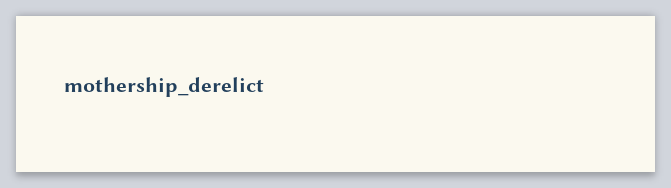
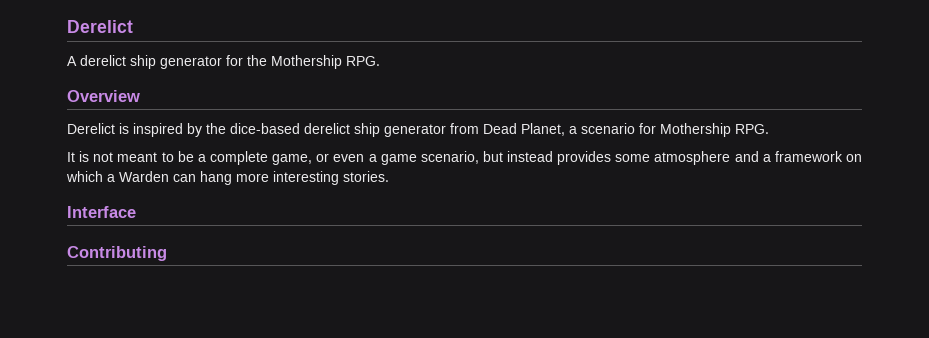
[64,77,264,97] mothership_derelict -> [67,20,133,33] [67,55,380,69] [67,90,140,102] [67,123,769,137] [67,151,862,165] [66,171,389,185] [67,206,136,218] [67,246,167,261] Derelict // A derelict ship generator for the Mothership RPG. // Overview // Derelict is inspired by the dice-based derelict ship generator from Dead Planet, a scenario for Mothership RPG. // It is not meant to be a complete game, or even a game scenario, but instead provides some atmosphere and a framework on which a Warden can hang more interesting stories. // Interface // Contributing

